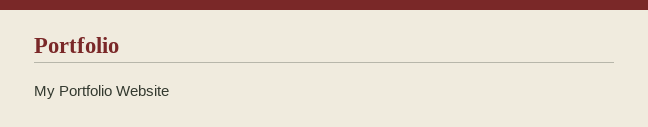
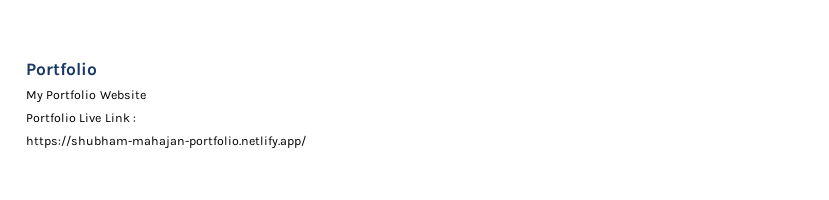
(170, 90) none -> [26,113,137,123] [26,135,306,149] // Portfolio Live Link : // https://shubham-mahajan-portfolio.netlify.app/

